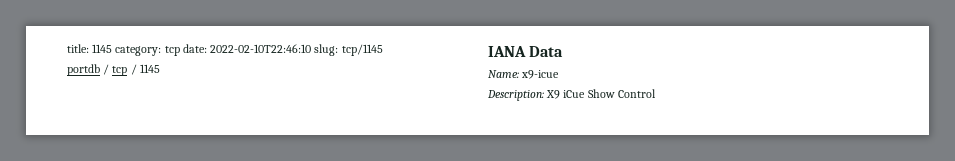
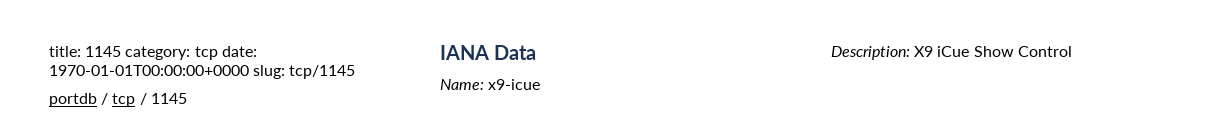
[210,44,312,53] 2022-02-10T22:46:10 -> [49,65,249,76] 1970-01-01T00:00:00+0000

